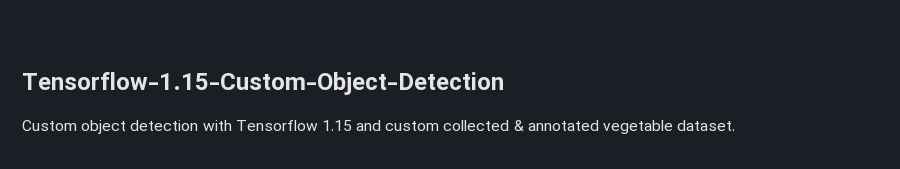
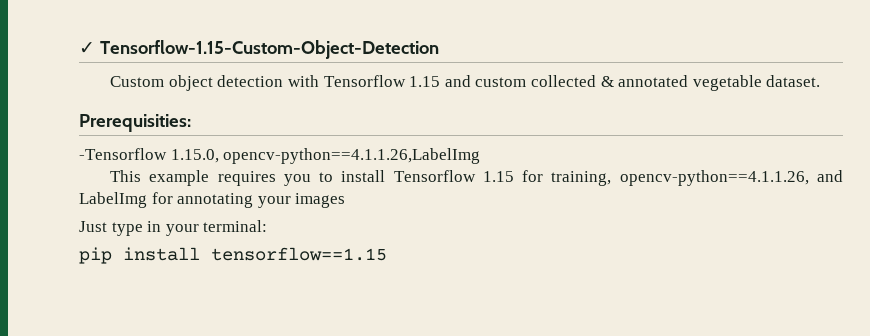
(22, 83) none -> [79,42,95,54] ✓
(736, 125) none -> [79,114,191,132] [79,148,481,164] [110,170,844,186] [79,192,346,208] [79,220,268,236] [79,247,387,264] // Prerequisities: // -Tensorflow 1.15.0, opencv-python==4.1.1.26,LabelImg // This example requires you to install Tensorflow 1.15 for training, opencv-python==4.1.1.26, and LabelImg for annotating your images // Just type in your terminal: // pip install tensorflow==1.15

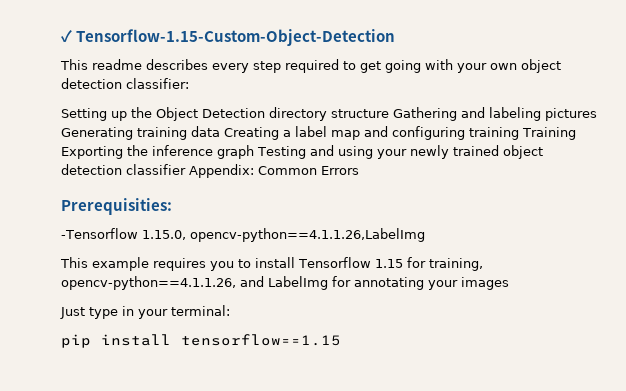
[110,75,821,91] Custom object detection with Tensorflow 1.15 and custom collected & annotated vegetable dataset. -> [60,59,561,73] [61,78,189,89] [61,107,597,121] [61,126,576,140] [61,145,543,159] [61,164,359,178] This readme describes every step required to get going with your own object detection classifier: // Setting up the Object Detection directory structure Gathering and labeling pictures Generating training data Creating a label map and configuring training Training Exporting the inference graph Testing and using your newly trained object detection classifier Appendix: Common Errors

